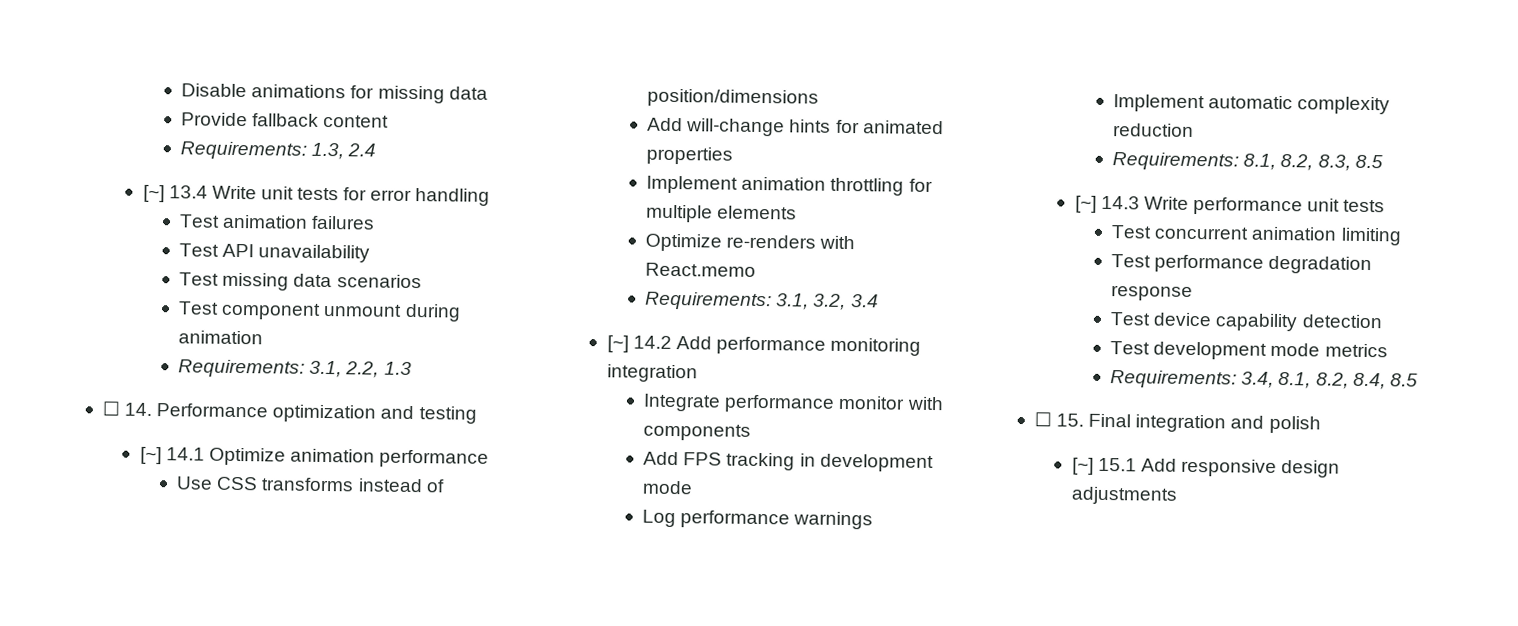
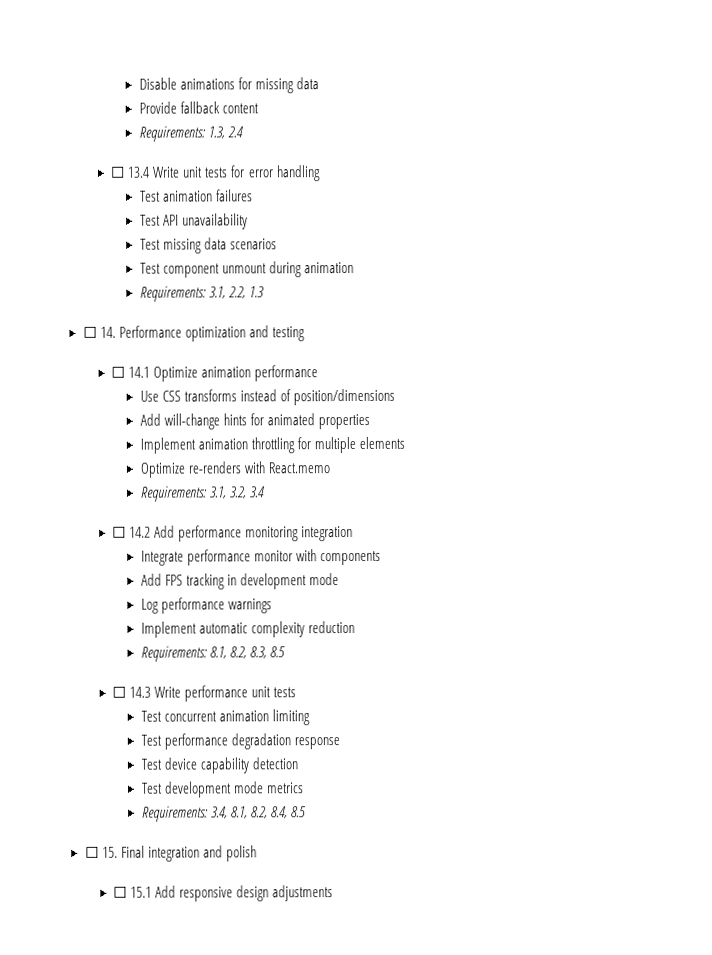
[142,184,165,203] [~] -> [110,166,126,178] ☐
[139,446,162,465] [~] -> [111,366,126,378] ☐
[606,335,629,353] [~] -> [112,526,127,538] ☐
[1074,195,1097,213] [~] -> [112,686,127,698] ☐
[1071,457,1094,475] [~] -> [113,886,128,898] ☐

